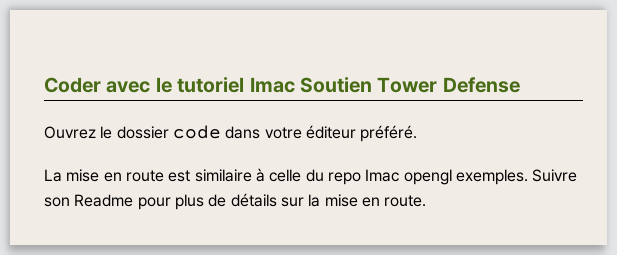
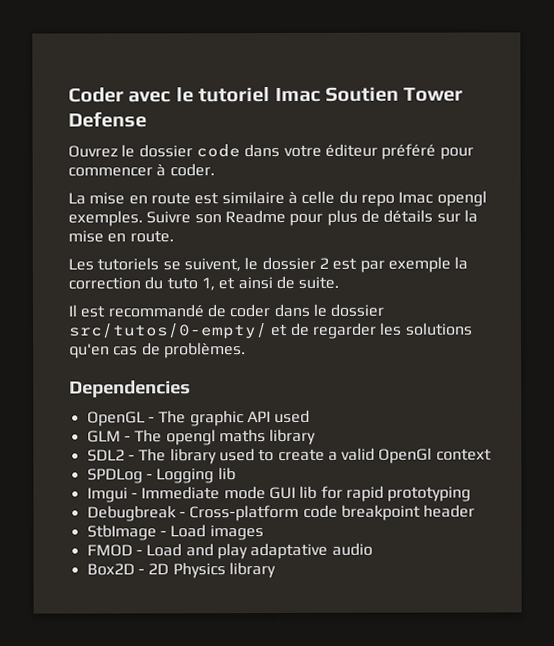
[360,125,418,142] préféré. -> [381,143,474,160] [68,163,215,177] préféré pour commencer à coder.
(427, 201) none -> [68,256,469,273] [68,275,340,291] [68,303,385,318] [69,322,473,340] [69,342,246,359] [69,380,191,398] [86,409,311,427] [86,428,317,446] [86,447,492,465] [86,467,236,484] [86,485,472,503] [86,504,476,522] [86,524,264,541] [86,542,373,560] [86,562,276,579] // Les tutoriels se suivent, le dossier 2 est par exemple la correction du tuto 1, et ainsi de suite. // Il est recommandé de coder dans le dossier src/tutos/0-empty/ et de regarder les solutions qu'en cas de problèmes. // Dependencies // OpenGL - The graphic API used // GLM - The opengl maths library // SDL2 - The library used to create a valid OpenGl context // SPDLog - Logging lib // Imgui - Immediate mode GUI lib for rapid prototyping // Debugbreak - Cross-platform code breakpoint header // StbImage - Load images // FMOD - Load and play adaptative audio // Box2D - 2D Physics library

